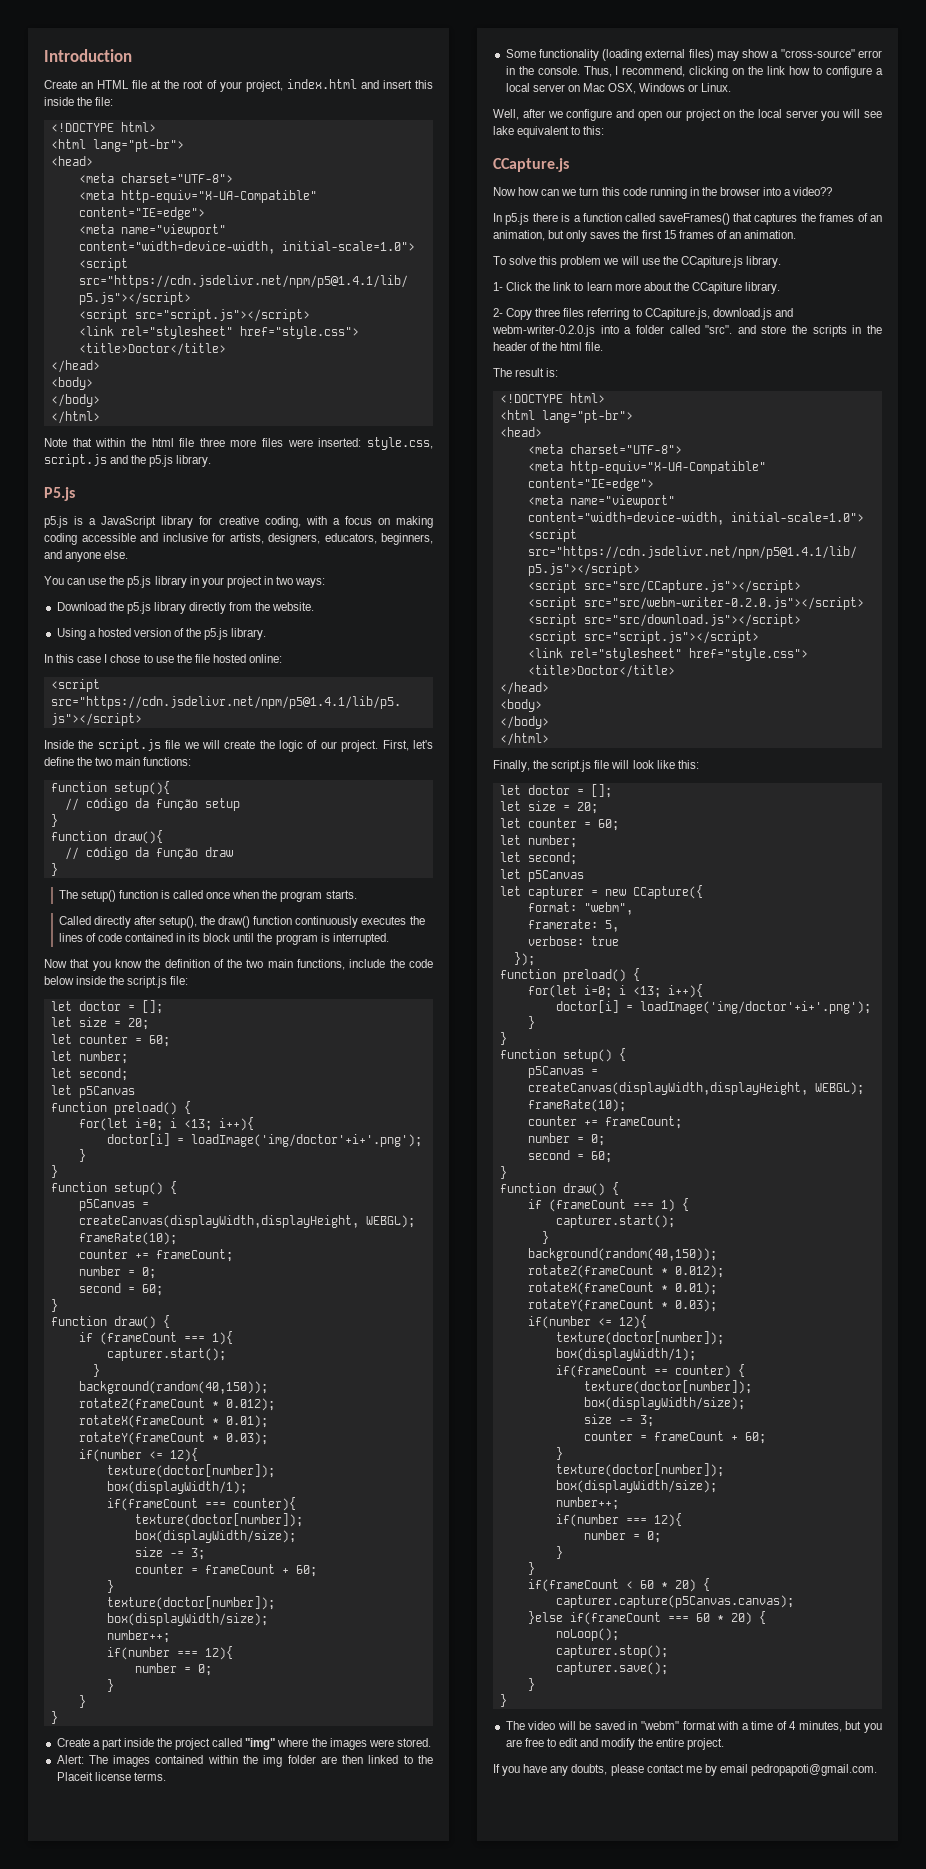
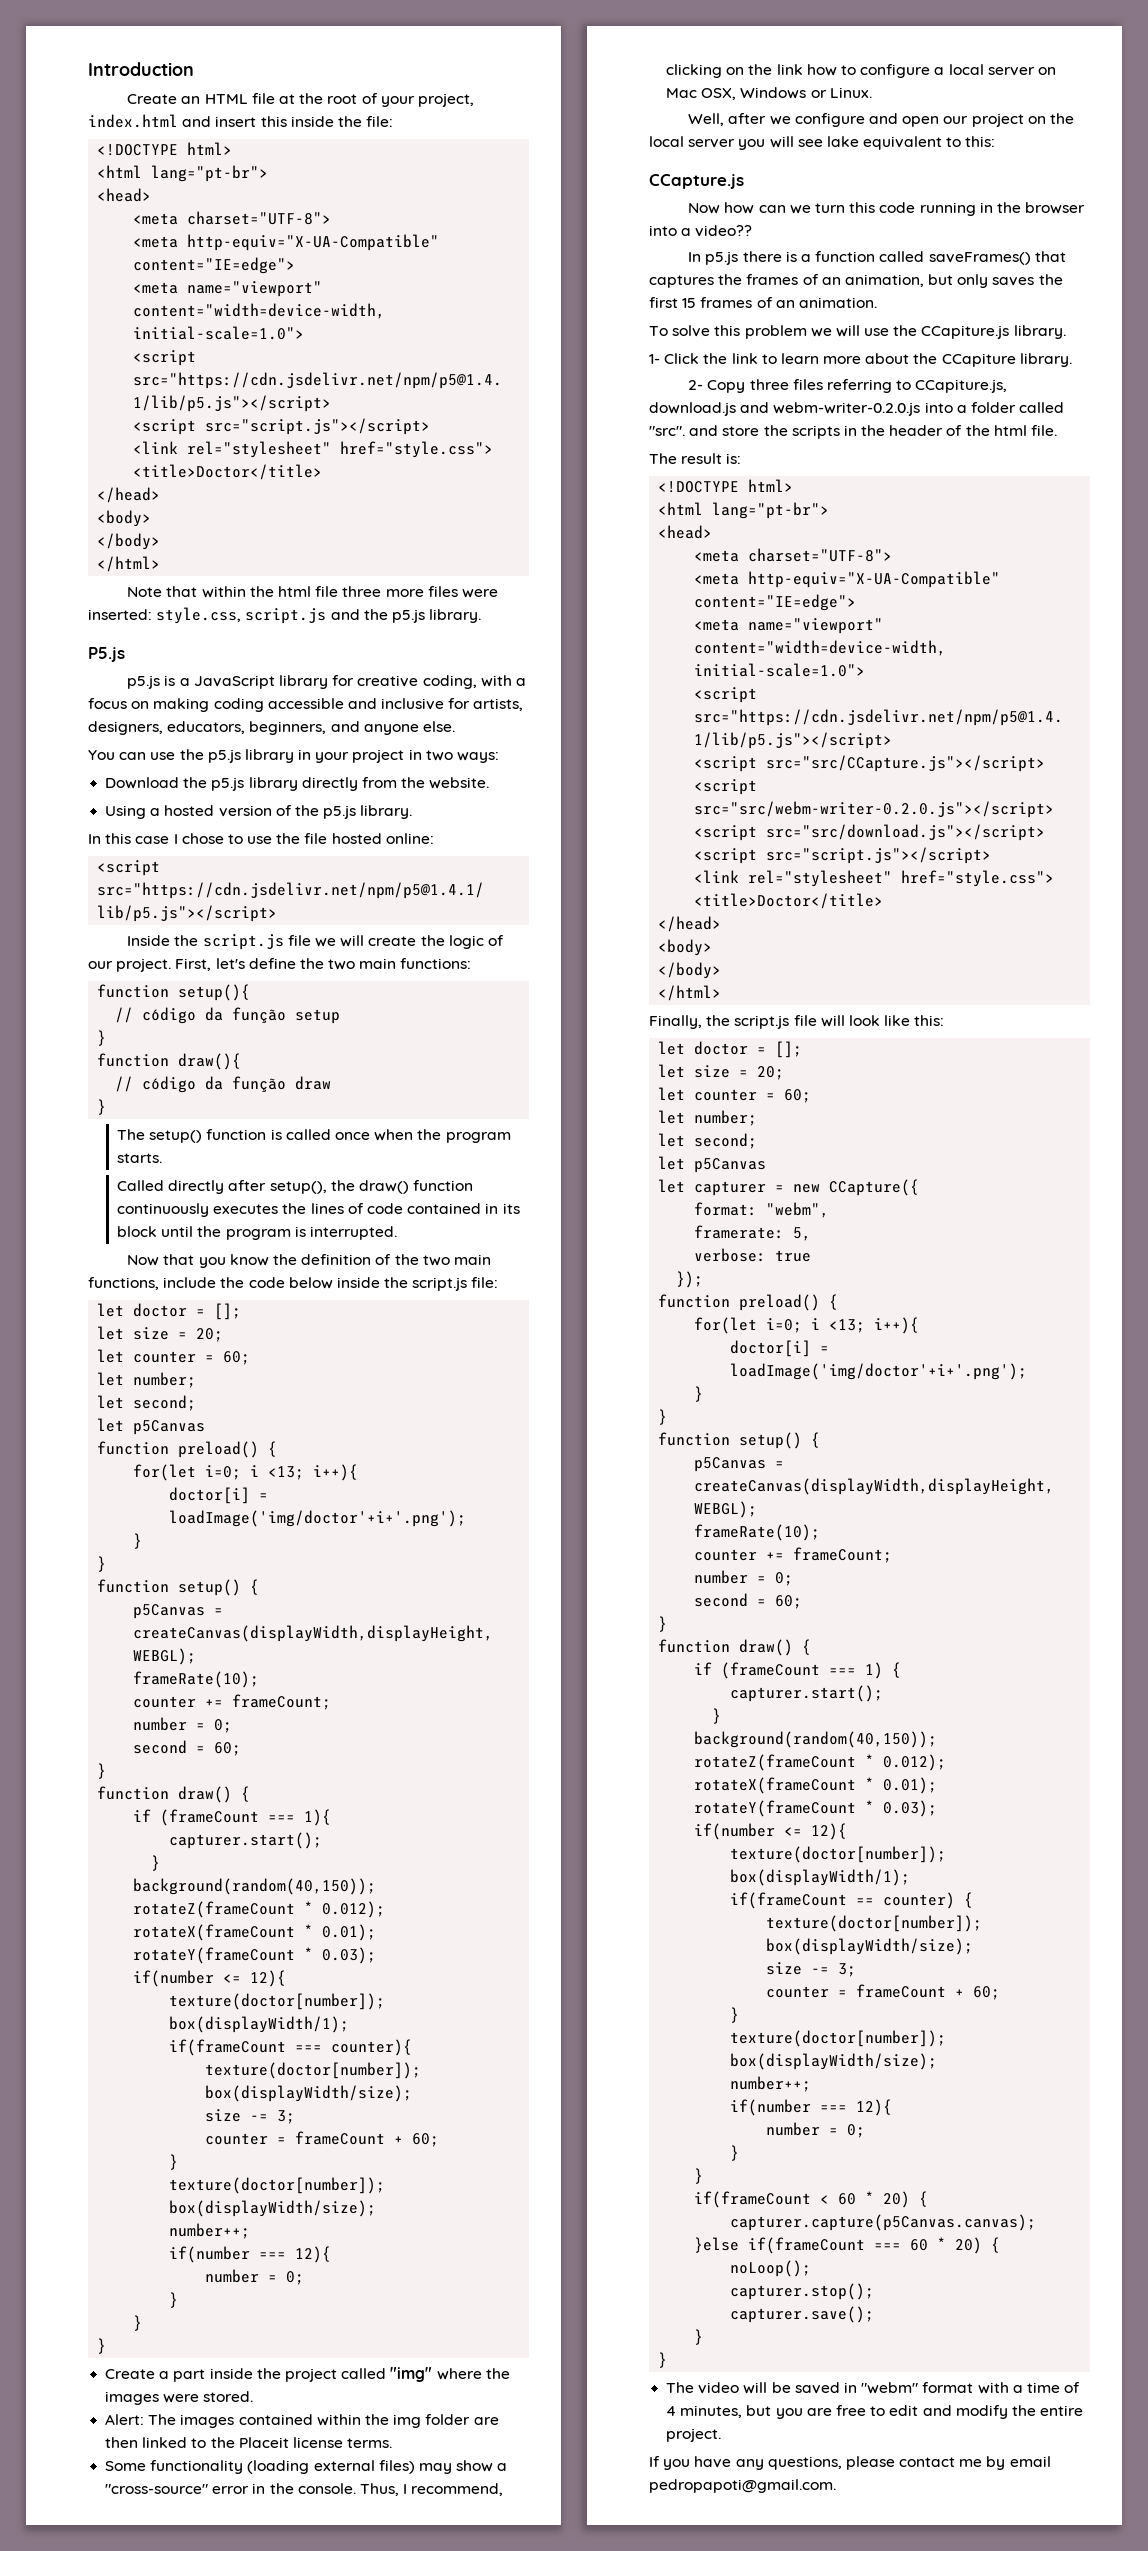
[571,1764,608,1775] doubts, -> [767,2456,842,2470] questions,

